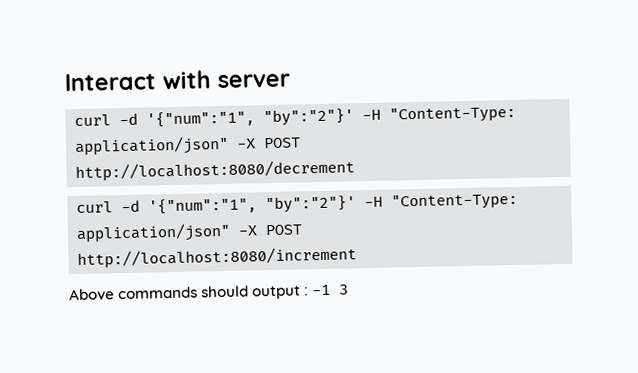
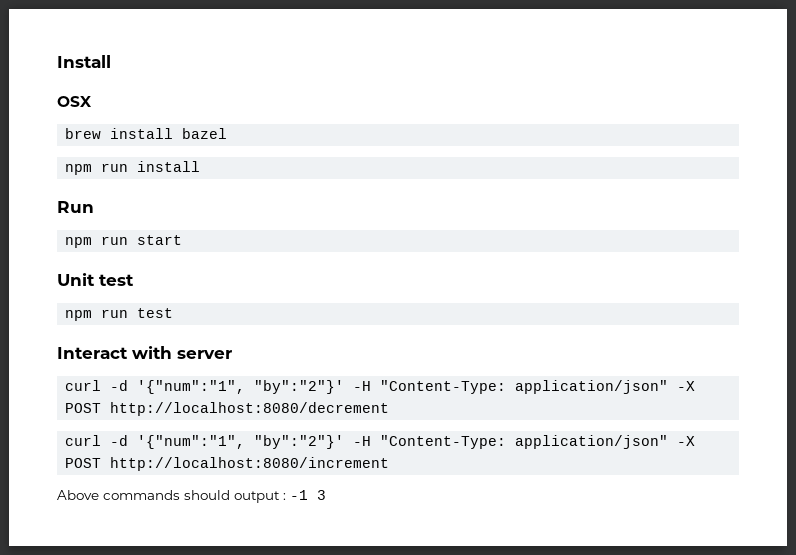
(64, 82) none -> [57,55,111,68] [57,96,92,107] [65,128,228,139] [65,161,201,175] [57,201,94,213] [65,235,183,248] [57,273,134,286] [65,308,174,321] Install // OSX // brew install bazel // npm run install // Run // npm run start // Unit test // npm run test //

